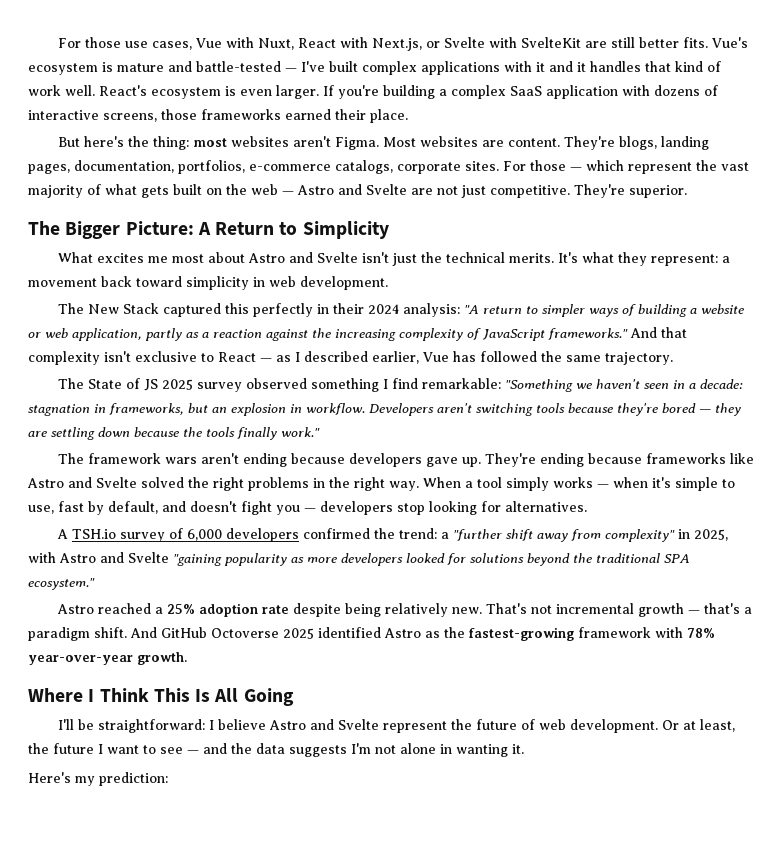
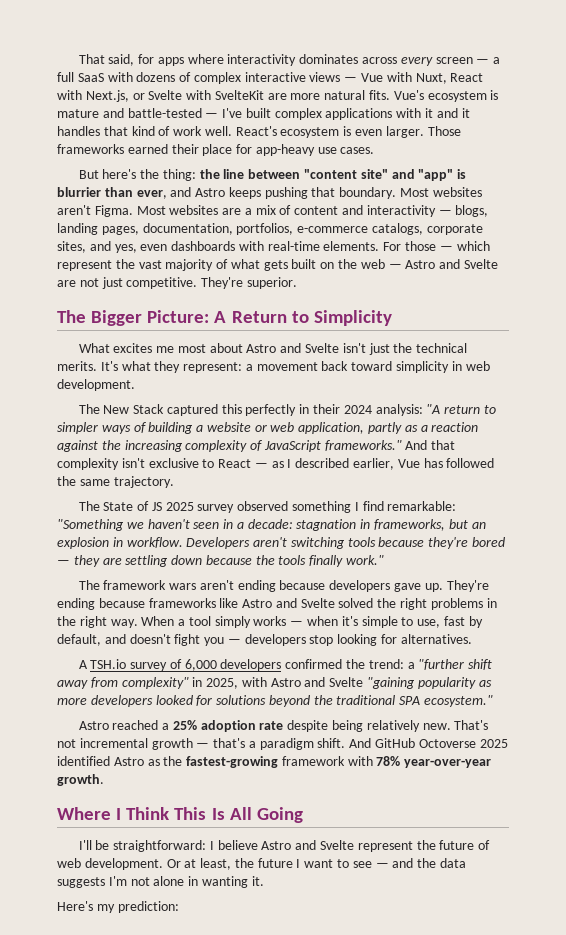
[58,37,193,50] For those use cases, -> [78,54,501,66] [57,72,358,84] That said, for apps where interactivity dominates across every screen — a full SaaS with dozens of complex interactive views —
[611,37,680,48] still better -> [290,90,366,100] more natural
[323,85,718,99] [28,109,408,123] [58,136,228,150] If you're building a complex SaaS application with dozens of interactive screens, those frameworks earned their place. // But here's the thing: most -> [427,126,461,136] [57,144,375,156] [78,169,467,181] [57,187,430,199] Those frameworks earned their place for app-heavy use cases. // But here's the thing: the line between "content site" and "app" is blurrier than ever, and Astro keeps pushing that boundary. Most
[508,136,616,150] content. They're -> [244,205,452,217] a mix of content and interactivity —
[465,161,499,171] sites. -> [57,241,380,253] sites, and yes, even dashboards with real-time elements.

